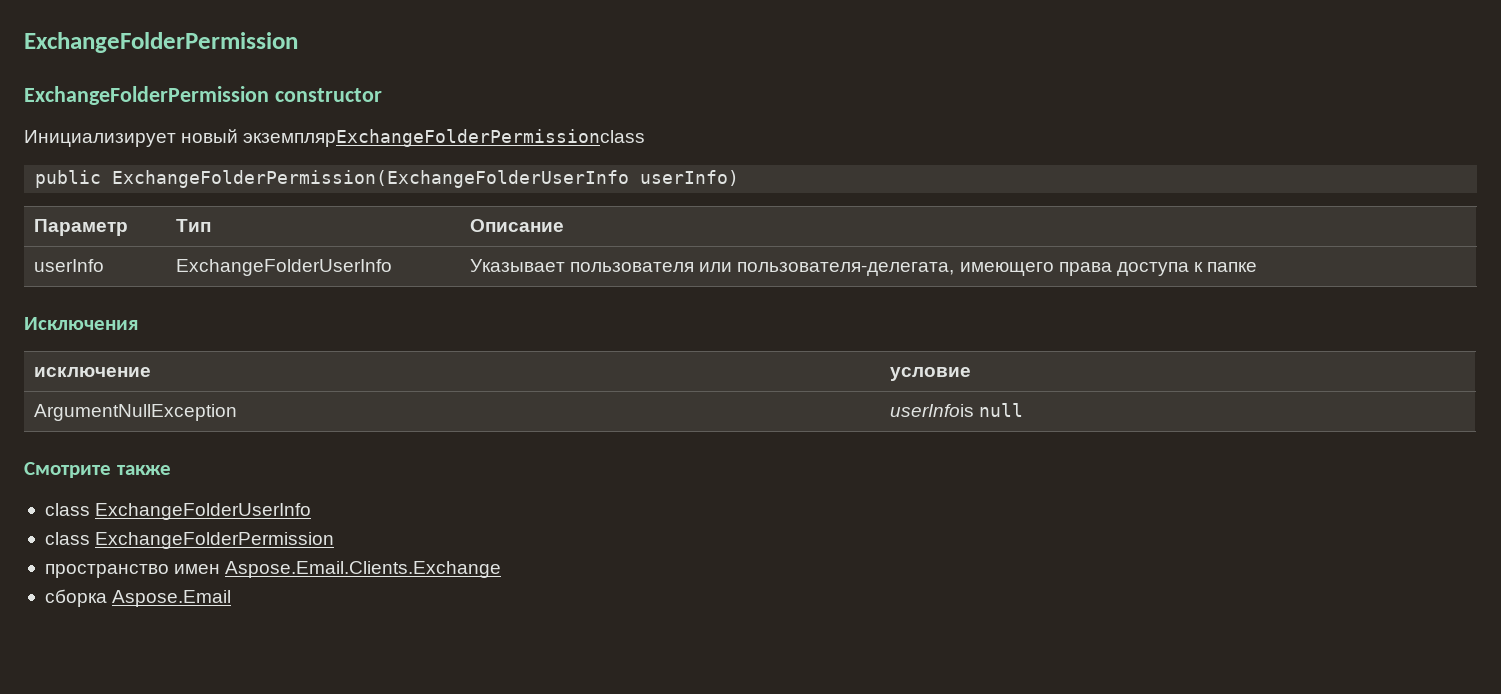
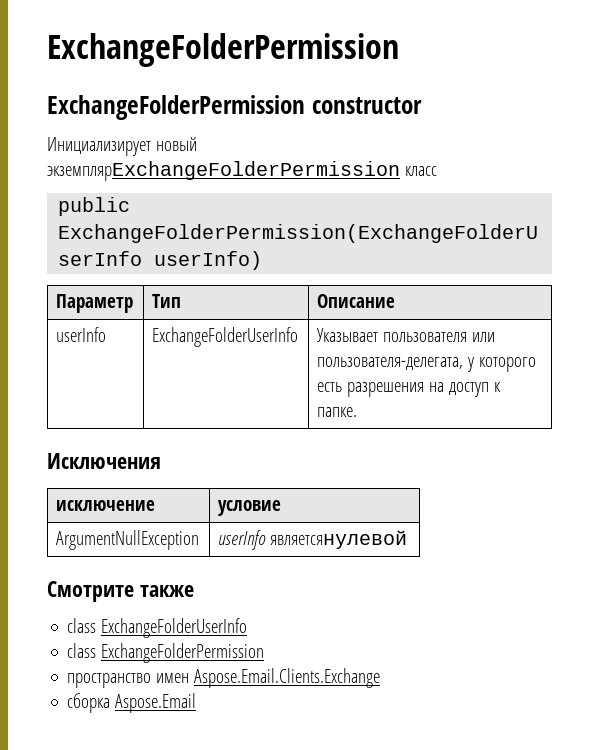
[243,129,646,147] экземплярExchangeFolderPermissionclass -> [47,161,437,181] экземплярExchangeFolderPermission класс
[959,262,1258,276] имеющего права доступа к папке -> [467,357,537,372] [317,382,502,397] [317,407,358,417] у которого есть разрешения на доступ к папке.
[890,403,1024,417] userInfois null -> [218,530,408,550] userInfo являетсянулевой

